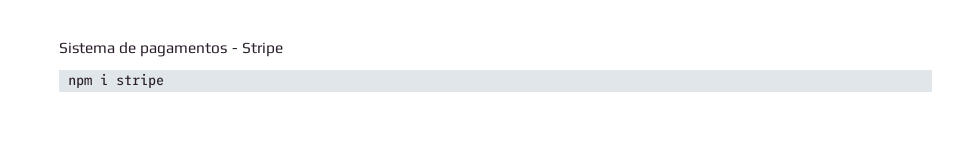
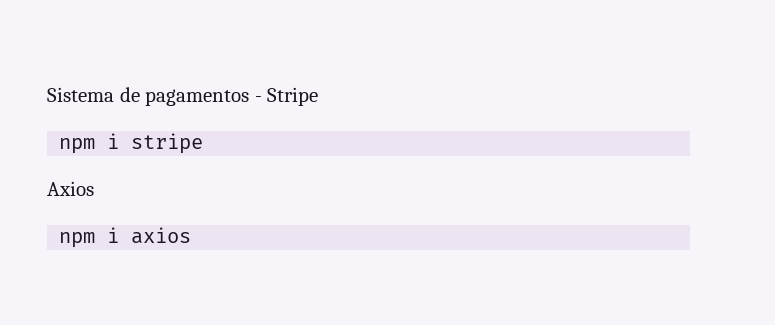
(165, 80) none -> [47,181,94,196] [59,227,192,248] // Axios // npm i axios

